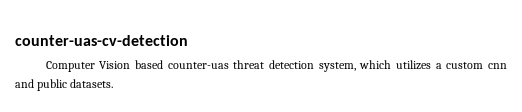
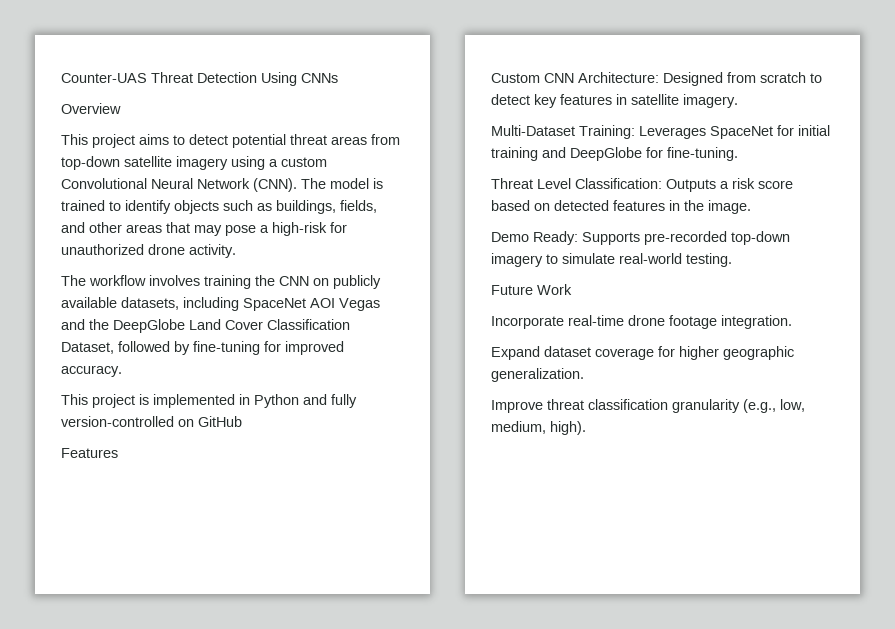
[15,35,188,46] [45,60,508,72] [15,79,114,91] counter-uas-cv-detection // Computer Vision based counter-uas threat detection system, which utilizes a custom cnn and public datasets. -> [61,72,338,86] [61,103,121,114] [61,134,400,148] [61,156,327,170] [61,178,383,192] [61,200,377,214] [61,222,347,236] [61,244,236,258] [61,275,381,289] [61,297,380,311] [61,319,350,333] [61,341,344,355] [61,365,122,377] [61,394,357,408] [61,416,242,427] [61,448,118,458] [491,72,822,86] [491,94,738,108] [491,125,830,139] [491,147,738,161] [491,178,793,192] [491,200,751,214] [491,231,790,245] [491,253,732,267] [491,284,572,295] [491,315,792,329] [491,346,794,360] [491,368,584,382] [491,399,805,413] [491,421,586,435] Counter-UAS Threat Detection Using CNNs // Overview // This project aims to detect potential threat areas from top-down satellite imagery using a custom Convolutional Neural Network (CNN). The model is trained to identify objects such as buildings, fields, and other areas that may pose a high-risk for unauthorized drone activity. // The workflow involves training the CNN on publicly available datasets, including SpaceNet AOI Vegas and the DeepGlobe Land Cover Classification Dataset, followed by fine-tuning for improved accuracy. // This project is implemented in Python and fully version-controlled on GitHub // Features // Custom CNN Architecture: Designed from scratch to detect key features in satellite imagery. // Multi-Dataset Training: Leverages SpaceNet for initial training and DeepGlobe for fine-tuning. // Threat Level Classification: Outputs a risk score based on detected features in the image. // Demo Ready: Supports pre-recorded top-down imagery to simulate real-world testing. // Future Work // Incorporate real-time drone footage integration. // Expand dataset coverage for higher geographic generalization. // Improve threat classification granularity (e.g., low, medium, high).

